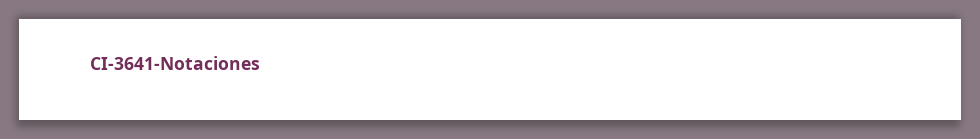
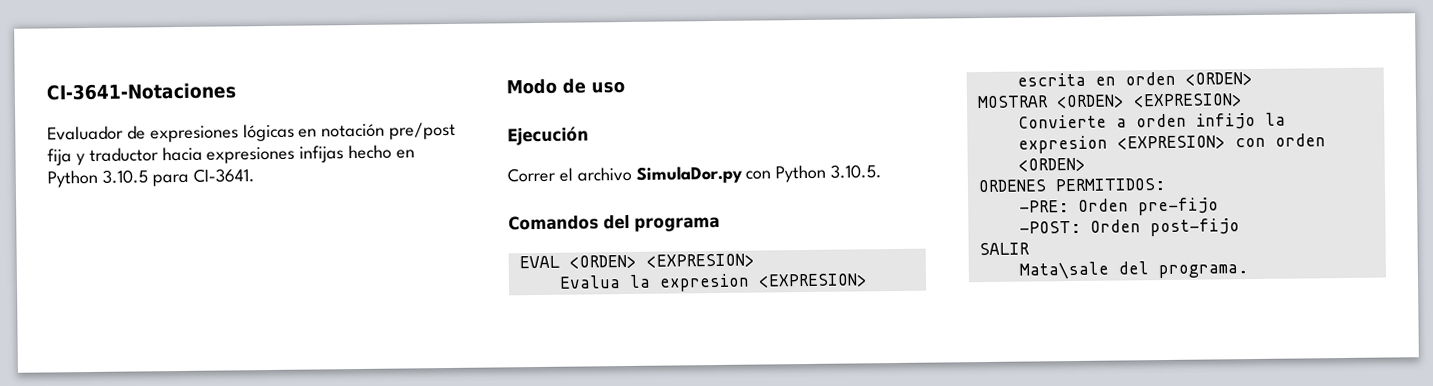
(260, 63) none -> [47,121,457,143] [47,144,416,166] [47,168,255,188] [506,78,625,95] [507,126,589,146] [507,164,883,184] [508,214,720,232] [518,253,755,269] [558,273,868,292] [1016,71,1253,87] [976,93,1243,109] [1017,112,1286,130] [1017,133,1326,154] [1017,157,1086,172] [977,177,1165,193] [1018,197,1219,216] [1018,218,1240,237] [978,242,1030,256] [1018,261,1248,280] // Evaluador de expresiones lógicas en notación pre/post fija y traductor hacia expresiones infijas hecho en Python 3.10.5 para CI-3641. // Modo de uso // Ejecución // Correr el archivo SimulaDor.py con Python 3.10.5. // Comandos del programa // EVAL <ORDEN> <EXPRESION> // Evalua la expresion <EXPRESION> escrita en orden <ORDEN> // MOSTRAR <ORDEN> <EXPRESION> // Convierte a orden infijo la expresion <EXPRESION> con orden <ORDEN> // ORDENES PERMITIDOS: // -PRE: Orden pre-fijo // -POST: Orden post-fijo // SALIR // Mata\sale del programa.

